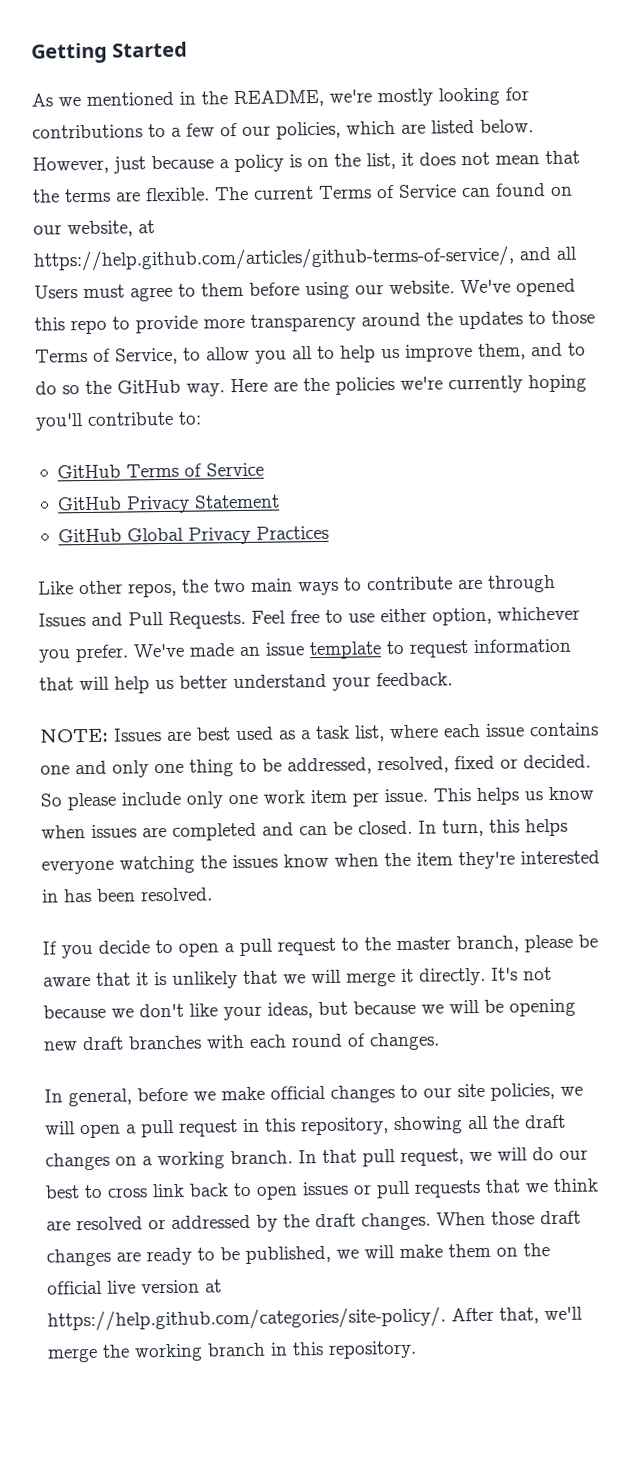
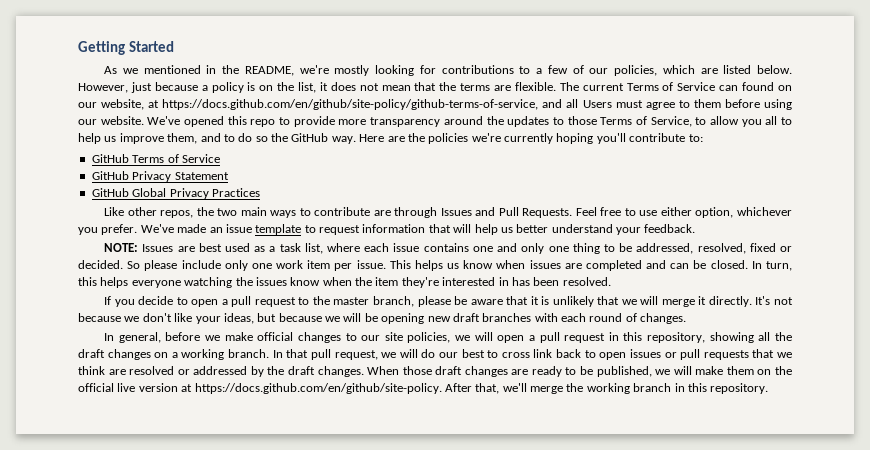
[33,245,515,272] https://help.github.com/articles/github-terms-of-service/, -> [162,99,539,110] https://docs.github.com/en/github/site-policy/github-terms-of-service,
[47,1306,446,1332] https://help.github.com/categories/site-policy/. -> [194,383,442,394] https://docs.github.com/en/github/site-policy.

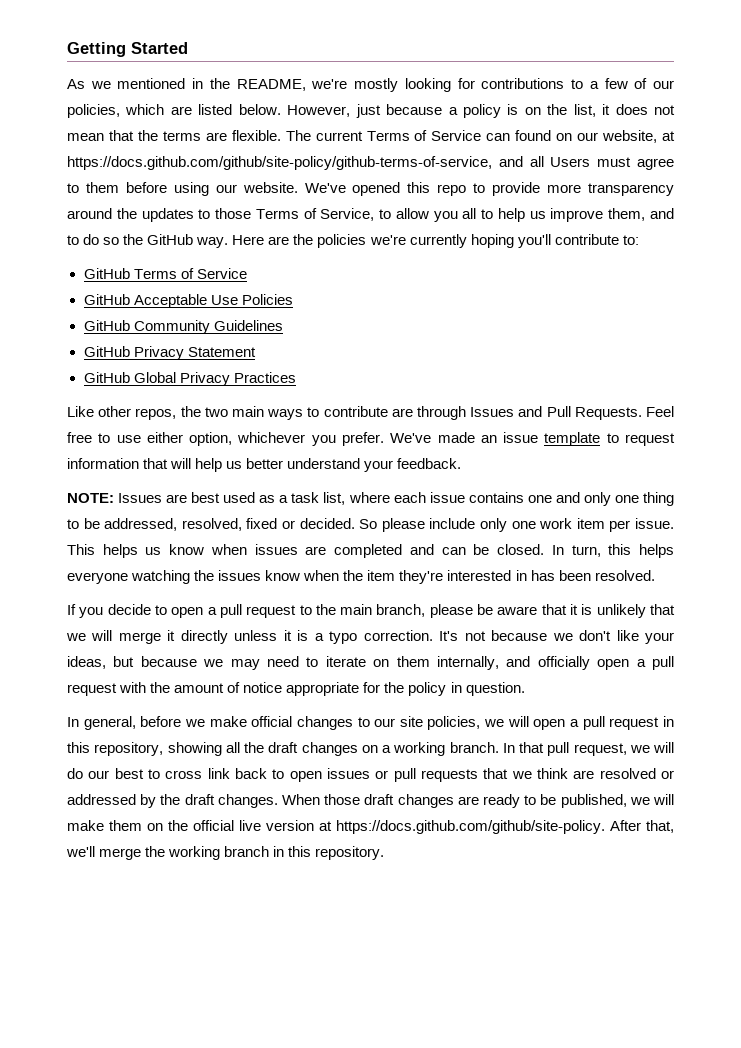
[162,99,539,110] https://docs.github.com/en/github/site-policy/github-terms-of-service, -> [67,156,492,170] https://docs.github.com/github/site-policy/github-terms-of-service,
(220, 158) none -> [83,294,293,308] [83,320,283,334] // GitHub Acceptable Use Policies // GitHub Community Guidelines
[333,297,370,305] master -> [340,604,373,615] main
[708,296,752,307] directly. -> [180,630,433,644] directly unless it is a typo correction.
[343,313,687,324] will be opening new draft branches with each round of changes. -> [230,656,674,670] [67,682,525,696] may need to iterate on them internally, and officially open a pull request with the amount of notice appropriate for the policy in question.
[194,383,442,394] https://docs.github.com/en/github/site-policy. -> [336,820,605,834] https://docs.github.com/github/site-policy.

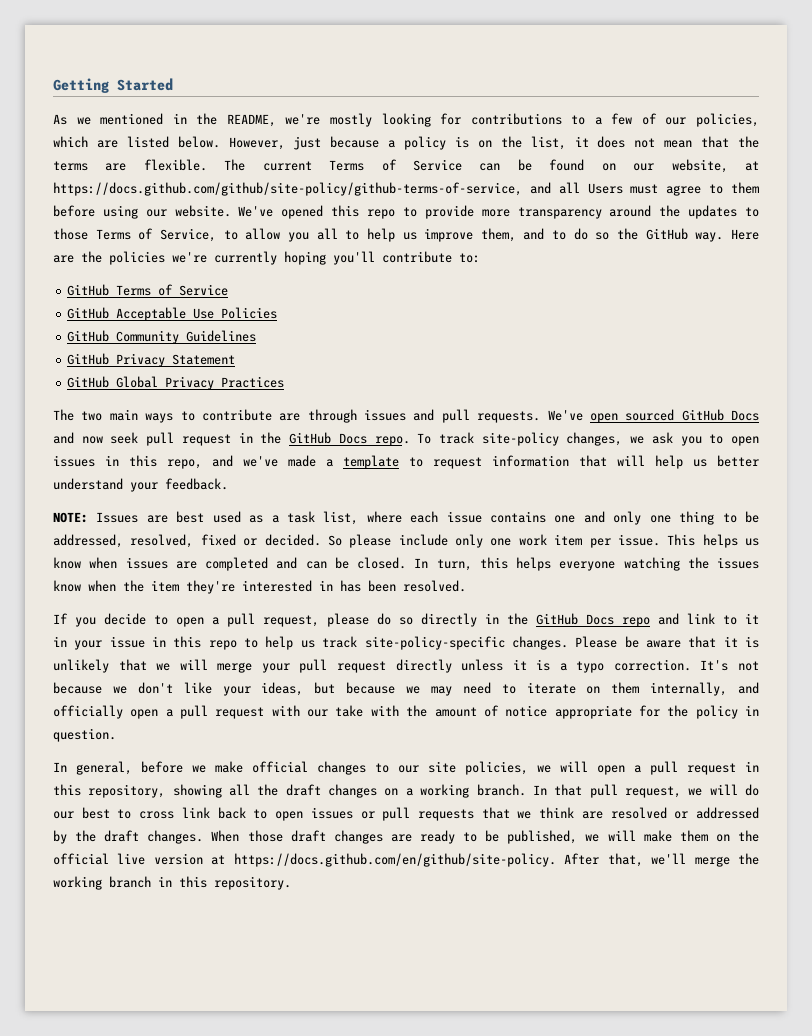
(511, 137) none -> [517,159,532,171] be
[67,406,201,420] Like other repos, the -> [53,409,74,421] The
[470,406,674,420] [67,432,539,446] Issues and Pull Requests. Feel free to use either option, whichever you prefer. We've made an issue -> [364,409,759,423] [53,432,759,446] [53,455,333,469] issues and pull requests. We've open sourced GitHub Docs and now seek pull request in the GitHub Docs repo. To track site-policy changes, we ask you to open issues in this repo, and we've made a
[246,604,473,618] request to the main branch, please -> [263,613,759,627] [53,636,618,650] request, please do so directly in the GitHub Docs repo and link to it in your issue in this repo to help us track site-policy-specific changes. Please
[167,630,176,641] it -> [261,659,386,673] your pull request
(147, 687) none -> [307,705,399,717] our take with
[336,820,605,834] https://docs.github.com/github/site-policy. -> [233,853,556,867] https://docs.github.com/en/github/site-policy.

